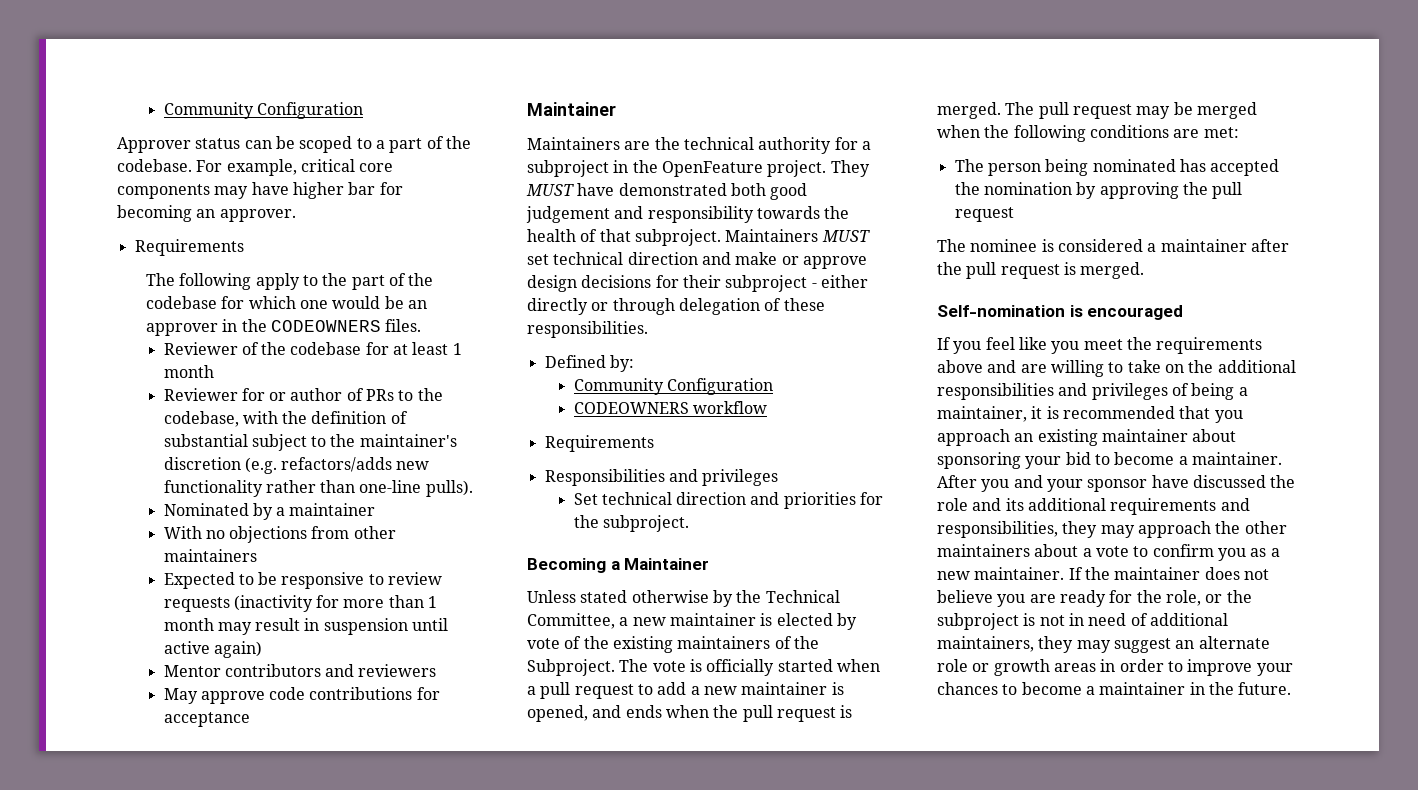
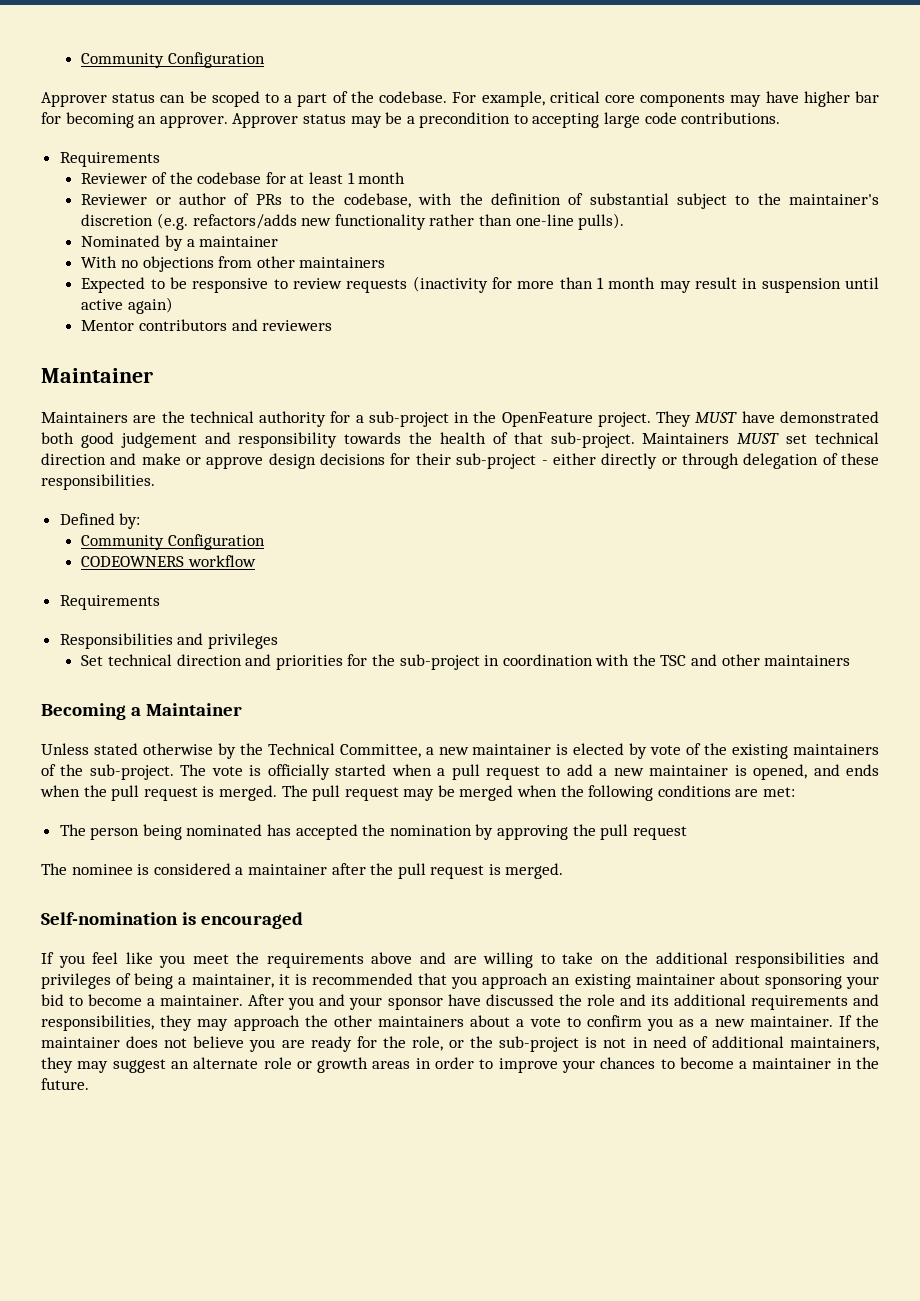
[134,239,244,256] [145,273,434,290] [145,296,427,309] [145,319,422,336] // Requirements // The following apply to the part of the codebase for which one would be an approver in the CODEOWNERS files. -> [232,112,781,128] [59,152,160,167] Approver status may be a precondition to accepting large code contributions. // Requirements
[241,388,265,401] for -> (148, 199) none
[163,687,440,704] [163,712,250,727] // May approve code contributions for acceptance -> (333, 325) none
[527,160,609,177] subproject -> [368,411,449,427] sub-project
[634,229,721,246] subproject. -> [550,432,635,448] sub-project.
[725,275,808,292] subproject -> [456,453,537,469] sub-project
[602,515,689,532] subproject. -> [399,654,851,670] sub-project in coordination with the TSC and other maintainers
[527,659,615,676] Subproject. -> [89,764,174,780] sub-project.
[937,613,1019,630] subproject -> [499,1036,580,1052] sub-project

